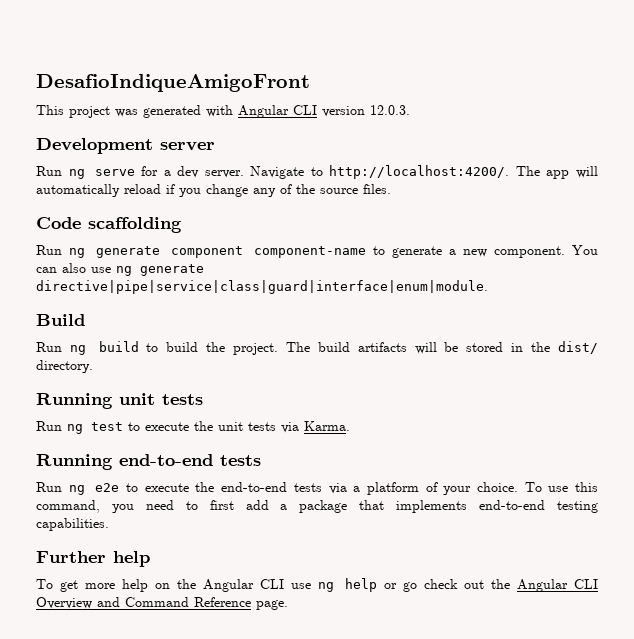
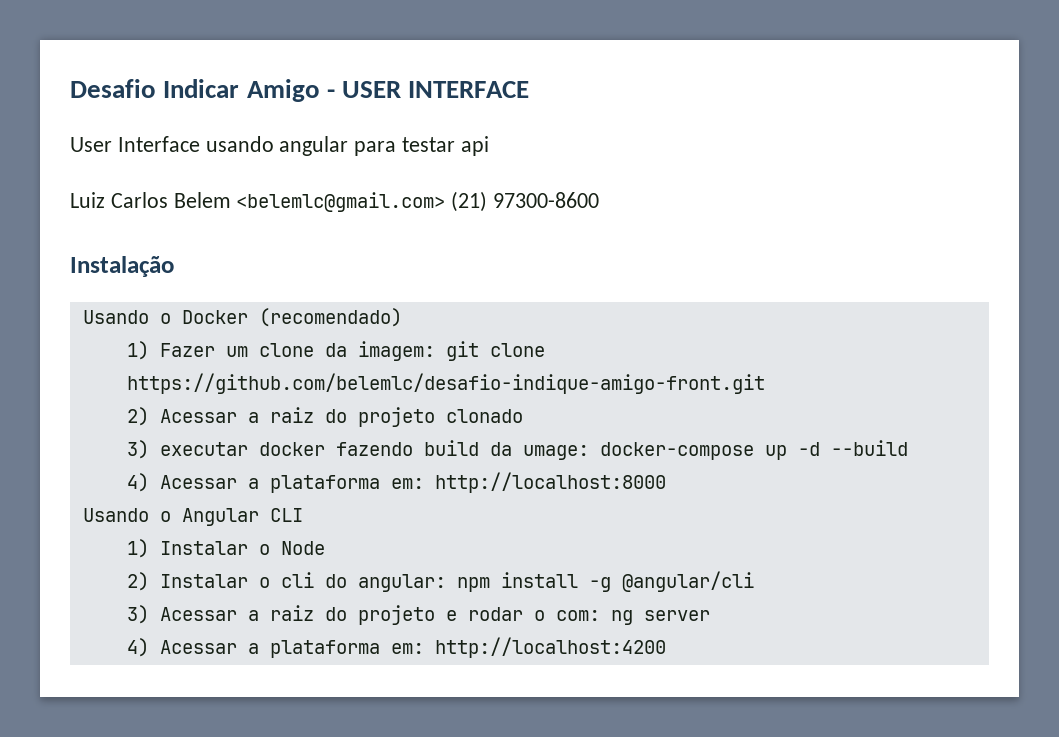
[36,74,310,92] [36,105,410,118] [36,138,215,154] [36,165,598,179] [36,184,391,197] [36,217,182,233] [36,245,598,258] [36,263,204,276] [36,280,488,294] [36,314,85,326] [36,341,598,355] [36,360,93,373] [36,393,203,409] [36,421,350,434] [36,454,261,470] [36,482,598,495] [36,500,599,513] [36,518,109,531] [36,551,150,567] [36,578,599,592] [36,597,288,610] DesafioIndiqueAmigoFront // This project was generated with Angular CLI version 12.0.3. // Development server // Run ng serve for a dev server. Navigate to http://localhost:4200/. The app will automatically reload if you change any of the source files. // Code scaffolding // Run ng generate component component-name to generate a new component. You can also use ng generate directive|pipe|service|class|guard|interface|enum|module. // Build // Run ng build to build the project. The build artifacts will be stored in the dist/ directory. // Running unit tests // Run ng test to execute the unit tests via Karma. // Running end-to-end tests // Run ng e2e to execute the end-to-end tests via a platform of your choice. To use this command, you need to first add a package that implements end-to-end testing capabilities. // Further help // To get more help on the Angular CLI use ng help or go check out the Angular CLI Overview and Command Reference page. -> [70,79,530,102] [70,136,489,156] [70,191,600,212] [70,256,174,277] [82,308,402,327] [126,341,545,361] [126,373,765,394] [126,407,523,427] [126,440,908,460] [126,472,666,493] [82,508,303,526] [126,539,325,558] [126,571,754,592] [126,605,710,625] [126,637,666,658] Desafio Indicar Amigo - USER INTERFACE // User Interface usando angular para testar api // Luiz Carlos Belem <belemlc@gmail.com> (21) 97300-8600 // Instalação // Usando o Docker (recomendado) // 1) Fazer um clone da imagem: git clone https://github.com/belemlc/desafio-indique-amigo-front.git // 2) Acessar a raiz do projeto clonado // 3) executar docker fazendo build da umage: docker-compose up -d --build // 4) Acessar a plataforma em: http://localhost:8000 // Usando o Angular CLI // 1) Instalar o Node // 2) Instalar o cli do angular: npm install -g @angular/cli // 3) Acessar a raiz do projeto e rodar o com: ng server // 4) Acessar a plataforma em: http://localhost:4200

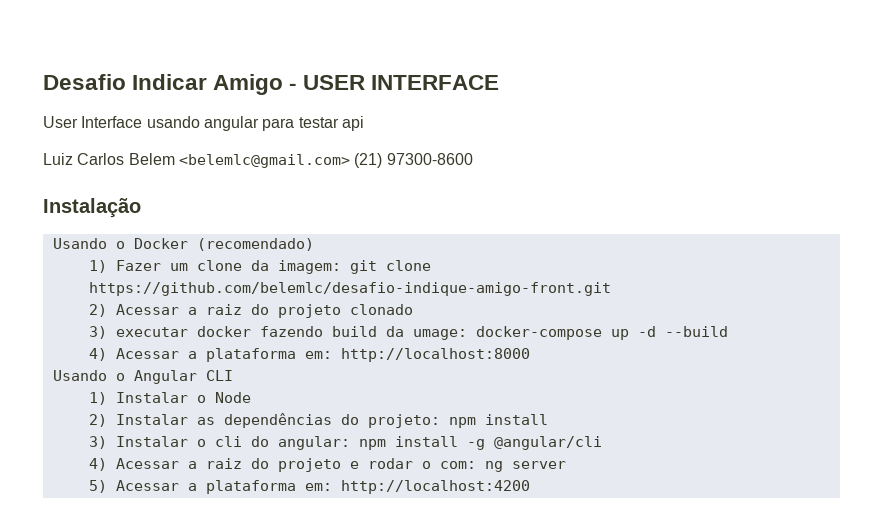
(248, 581) none -> [196,413,548,428] [88,436,188,449] as dependências do projeto: npm install // 3) Instalar
[126,605,149,624] 3) -> [88,458,107,471] 4)
[126,638,149,657] 4) -> [88,480,107,493] 5)

